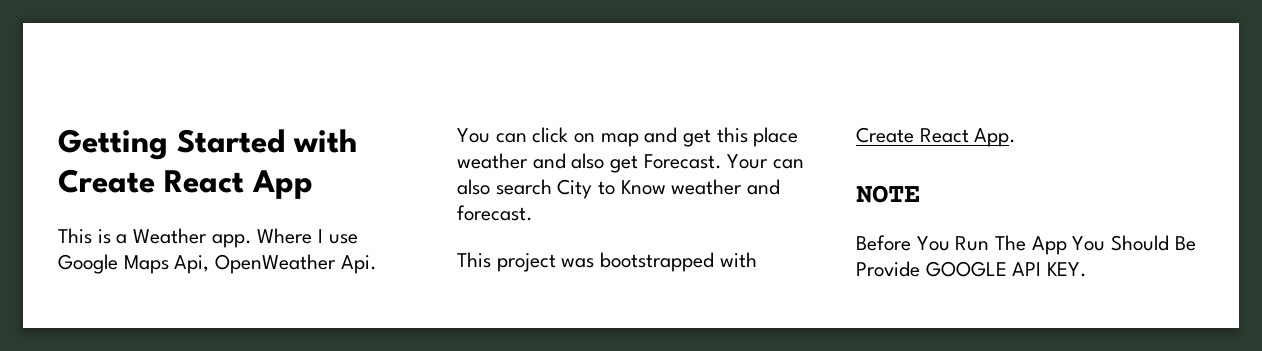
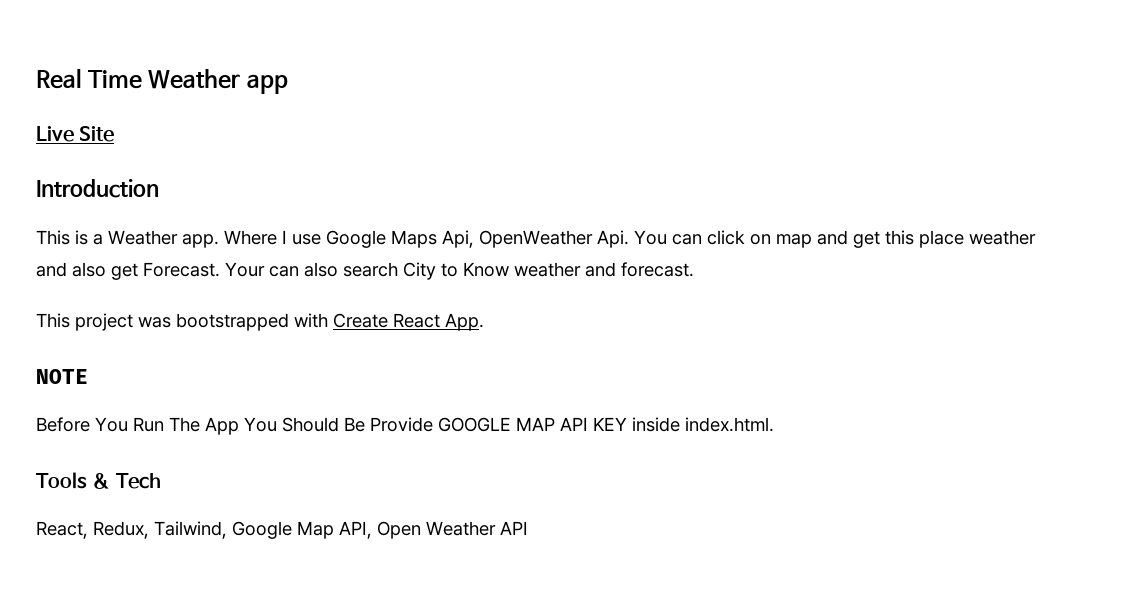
[58,129,357,160] [58,169,313,199] Getting Started with Create React App -> [36,68,288,94] [36,126,115,142] [36,179,159,198] Real Time Weather app // Live Site // Introduction
[1012,262,1088,277] API KEY. -> [516,417,774,432] [36,472,161,489] [36,521,528,539] MAP API KEY inside index.html. // Tools & Tech // React, Redux, Tailwind, Google Map API, Open Weather API

